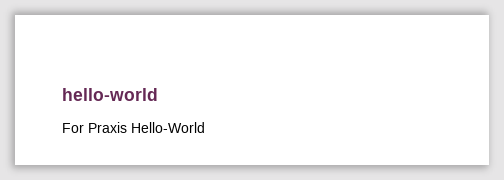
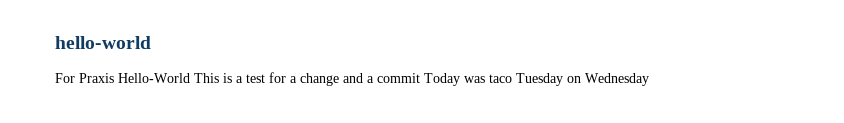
(205, 127) none -> [194,72,649,86] This is a test for a change and a commit Today was taco Tuesday on Wednesday

